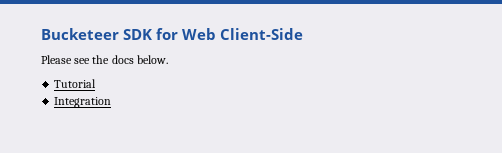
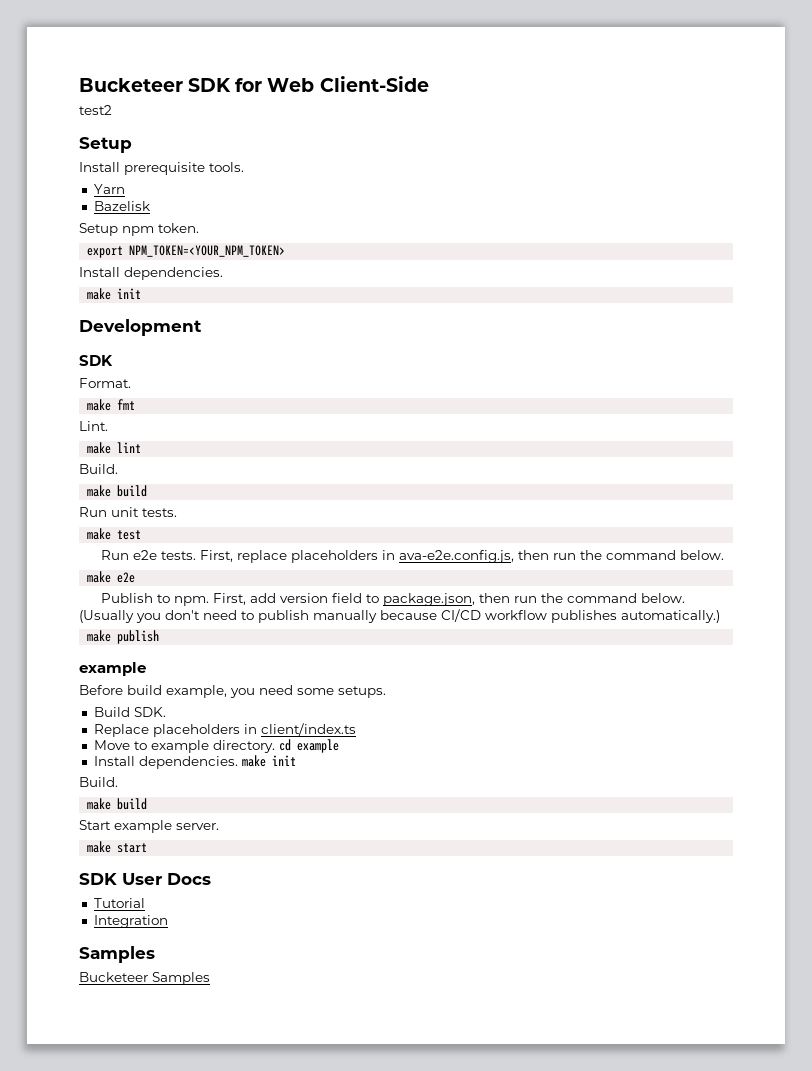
[41,55,168,64] Please see the docs below. -> [79,105,112,115] [79,137,132,153] [79,162,244,175] [93,184,125,194] [93,201,150,211] [79,223,199,236] [87,245,286,258] [79,267,223,280] [87,288,142,300] [79,319,202,336] [79,355,113,366] [79,378,131,388] [87,399,136,411] [79,421,108,431] [87,442,142,454] [79,464,118,474] [87,485,148,497] [79,507,177,517] [87,528,142,540] [101,550,725,563] [87,571,136,583] [101,593,686,606] [79,609,720,623] [87,630,160,644] [79,662,146,676] [79,685,386,698] [93,707,166,717] [93,723,356,737] [93,739,339,753] [93,755,296,769] [79,777,118,787] [87,798,148,810] [79,820,219,833] [87,841,148,853] [79,873,211,885] test2 // Setup // Install prerequisite tools. // Yarn // Bazelisk // Setup npm token. // export NPM_TOKEN=<YOUR_NPM_TOKEN> // Install dependencies. // make init // Development // SDK // Format. // make fmt // Lint. // make lint // Build. // make build // Run unit tests. // make test // Run e2e tests. First, replace placeholders in ava-e2e.config.js, then run the command below. // make e2e // Publish to npm. First, add version field to package.json, then run the command below. (Usually you don't need to publish manually because CI/CD workflow publishes automatically.) // make publish // example // Before build example, you need some setups. // Build SDK. // Replace placeholders in client/index.ts // Move to example directory. cd example // Install dependencies. make init // Build. // make build // Start example server. // make start // SDK User Docs
(112, 102) none -> [79,946,155,963] [79,972,210,985] // Samples // Bucketeer Samples

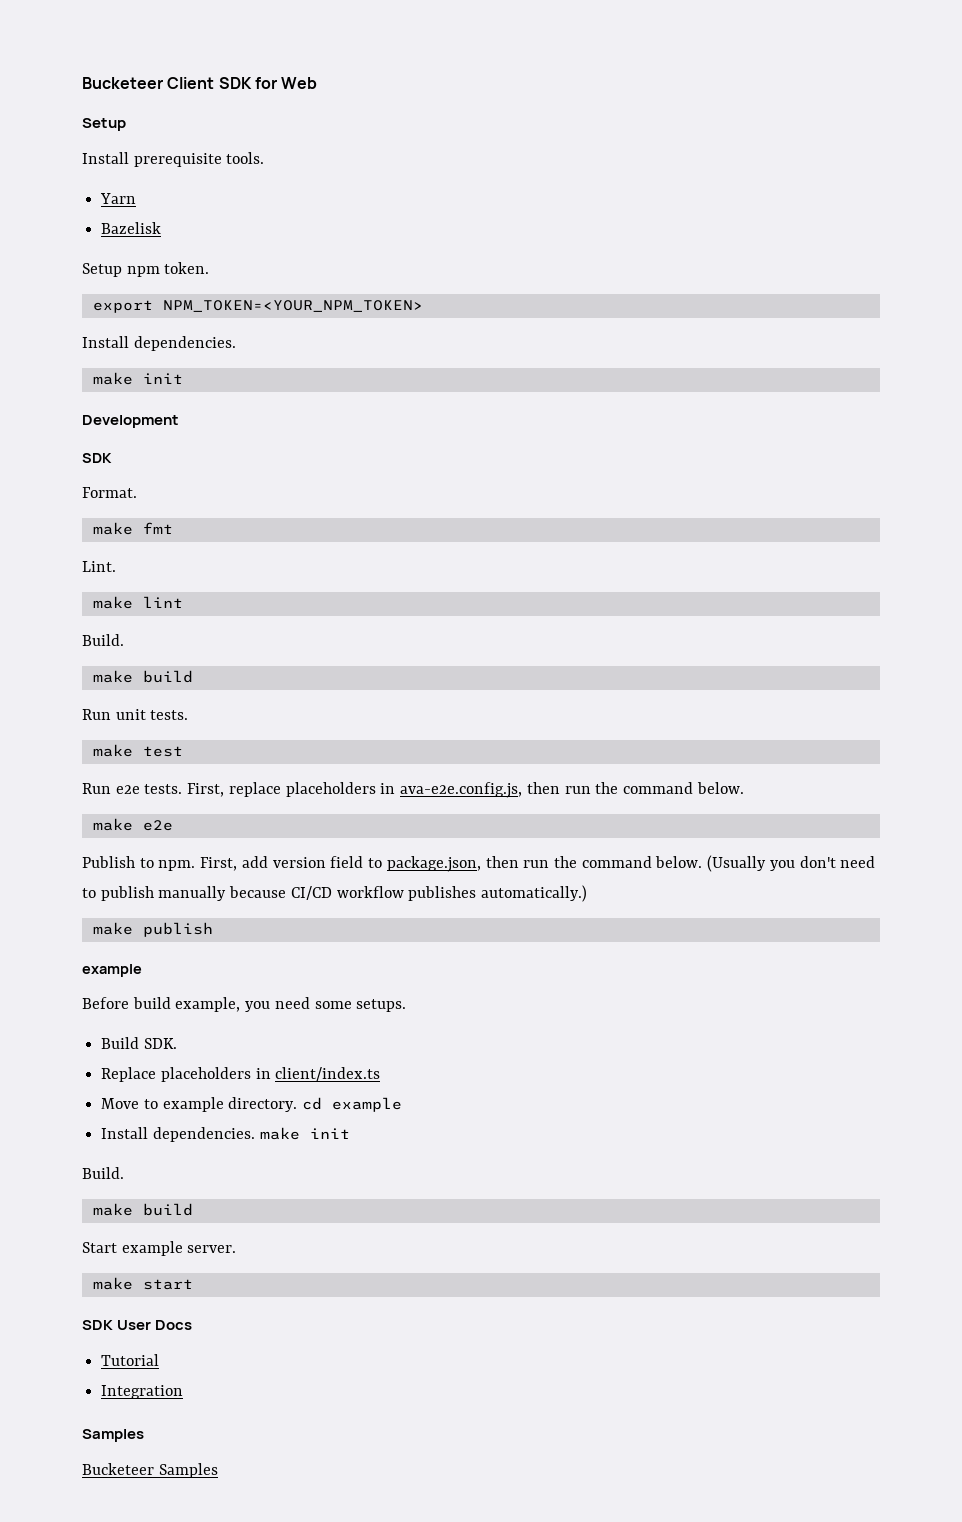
[79,78,183,92] Bucketeer -> [82,77,215,89] Bucketeer Client
[319,76,429,92] [79,105,112,115] Client-Side // test2 -> (318, 83) none

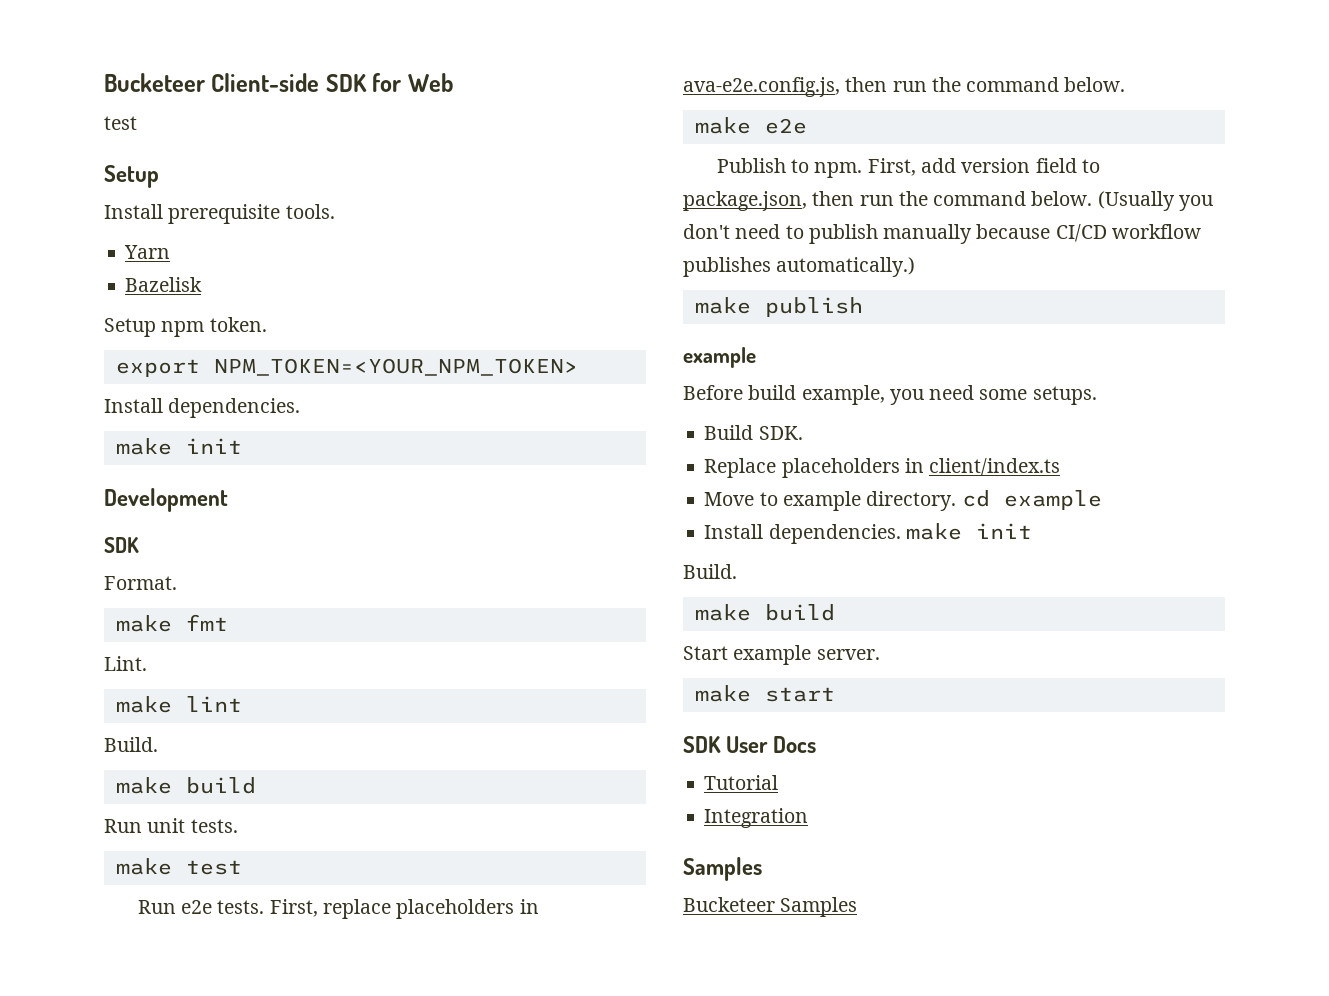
[82,77,215,89] Bucketeer Client -> [104,73,320,92] Bucketeer Client-side
(318, 83) none -> [104,116,137,130] // test

